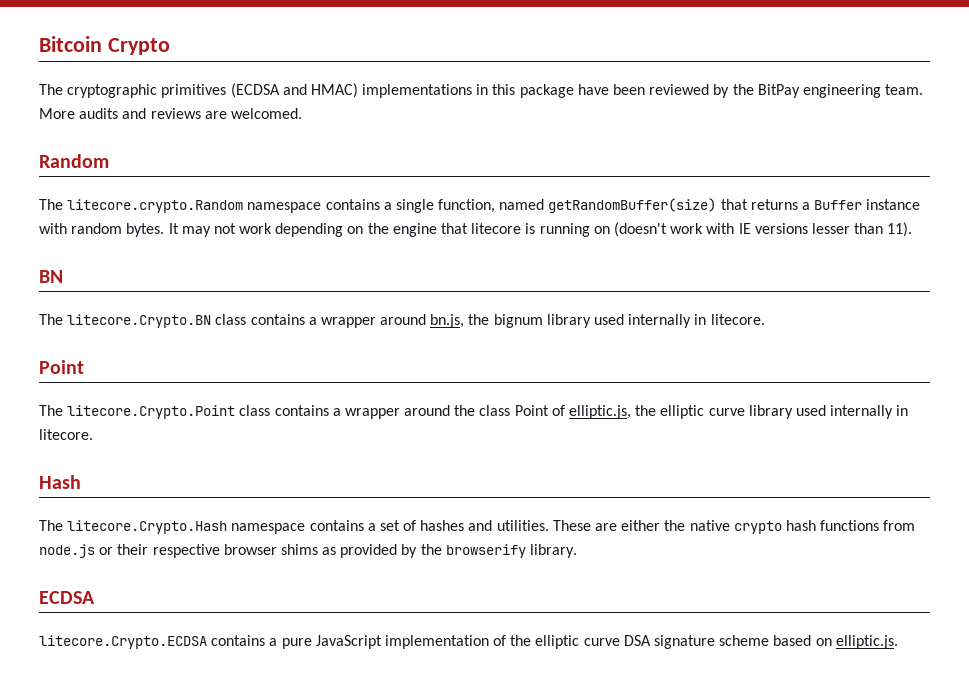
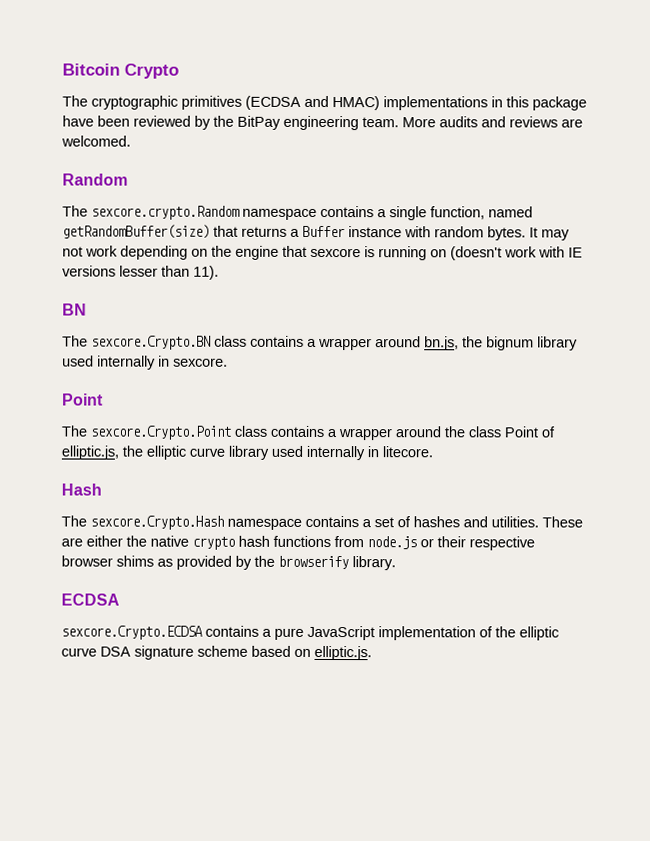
[67,199,244,213] litecore.crypto.Random -> [91,205,240,220] sexcore.crypto.Random
[471,223,522,234] litecore -> [310,247,361,258] sexcore
[67,314,212,328] litecore.Crypto.BN -> [91,335,211,350] sexcore.Crypto.BN
[710,314,765,325] litecore. -> [173,357,228,367] sexcore.
[67,405,236,419] litecore.Crypto.Point -> [90,425,231,440] sexcore.Crypto.Point
[67,520,228,534] litecore.Crypto.Hash -> [90,515,224,530] sexcore.Crypto.Hash
[39,635,207,649] litecore.Crypto.ECDSA -> [61,625,203,640] sexcore.Crypto.ECDSA

